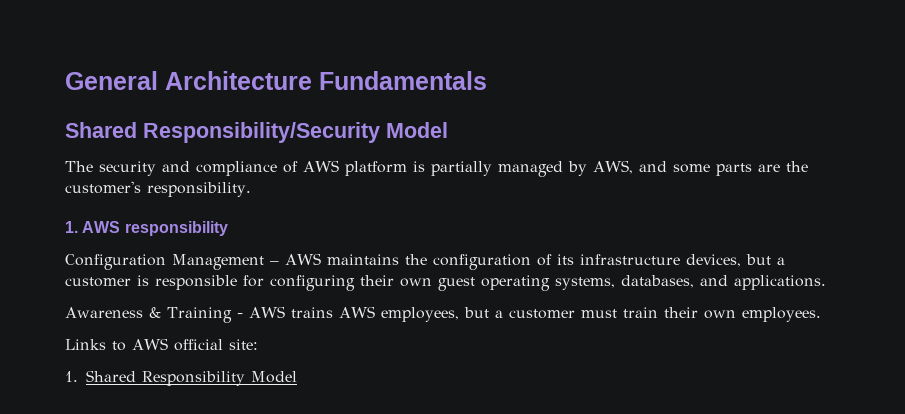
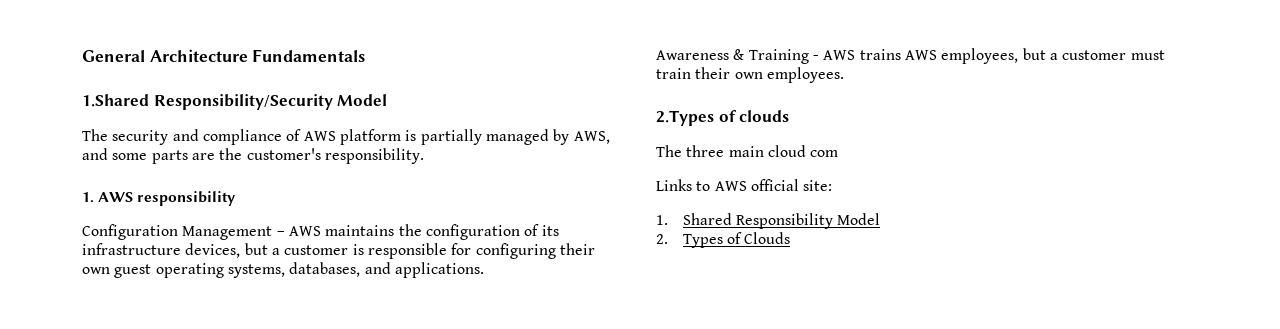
[65,122,137,138] Shared -> [82,94,149,107] 1.Shared
(821, 314) none -> [656,110,790,126] [656,145,839,157] // 2.Types of clouds // The three main cloud com
(298, 377) none -> [656,232,791,248] // 2. Types of Clouds

